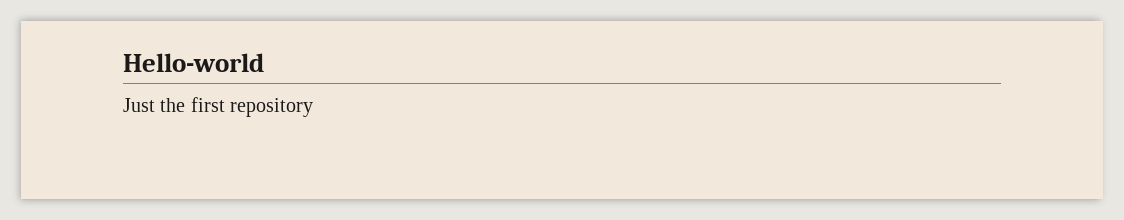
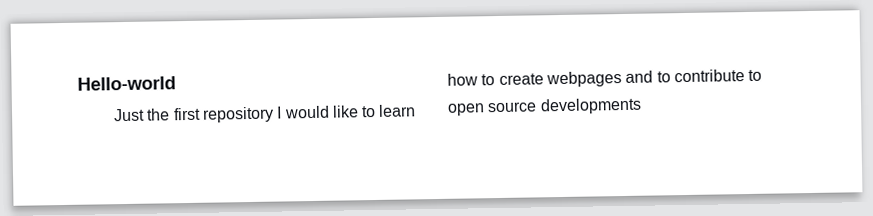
(314, 107) none -> [276,104,417,119] [447,69,763,88] [447,97,642,116] I would like to learn how to create webpages and to contribute to open source developments

